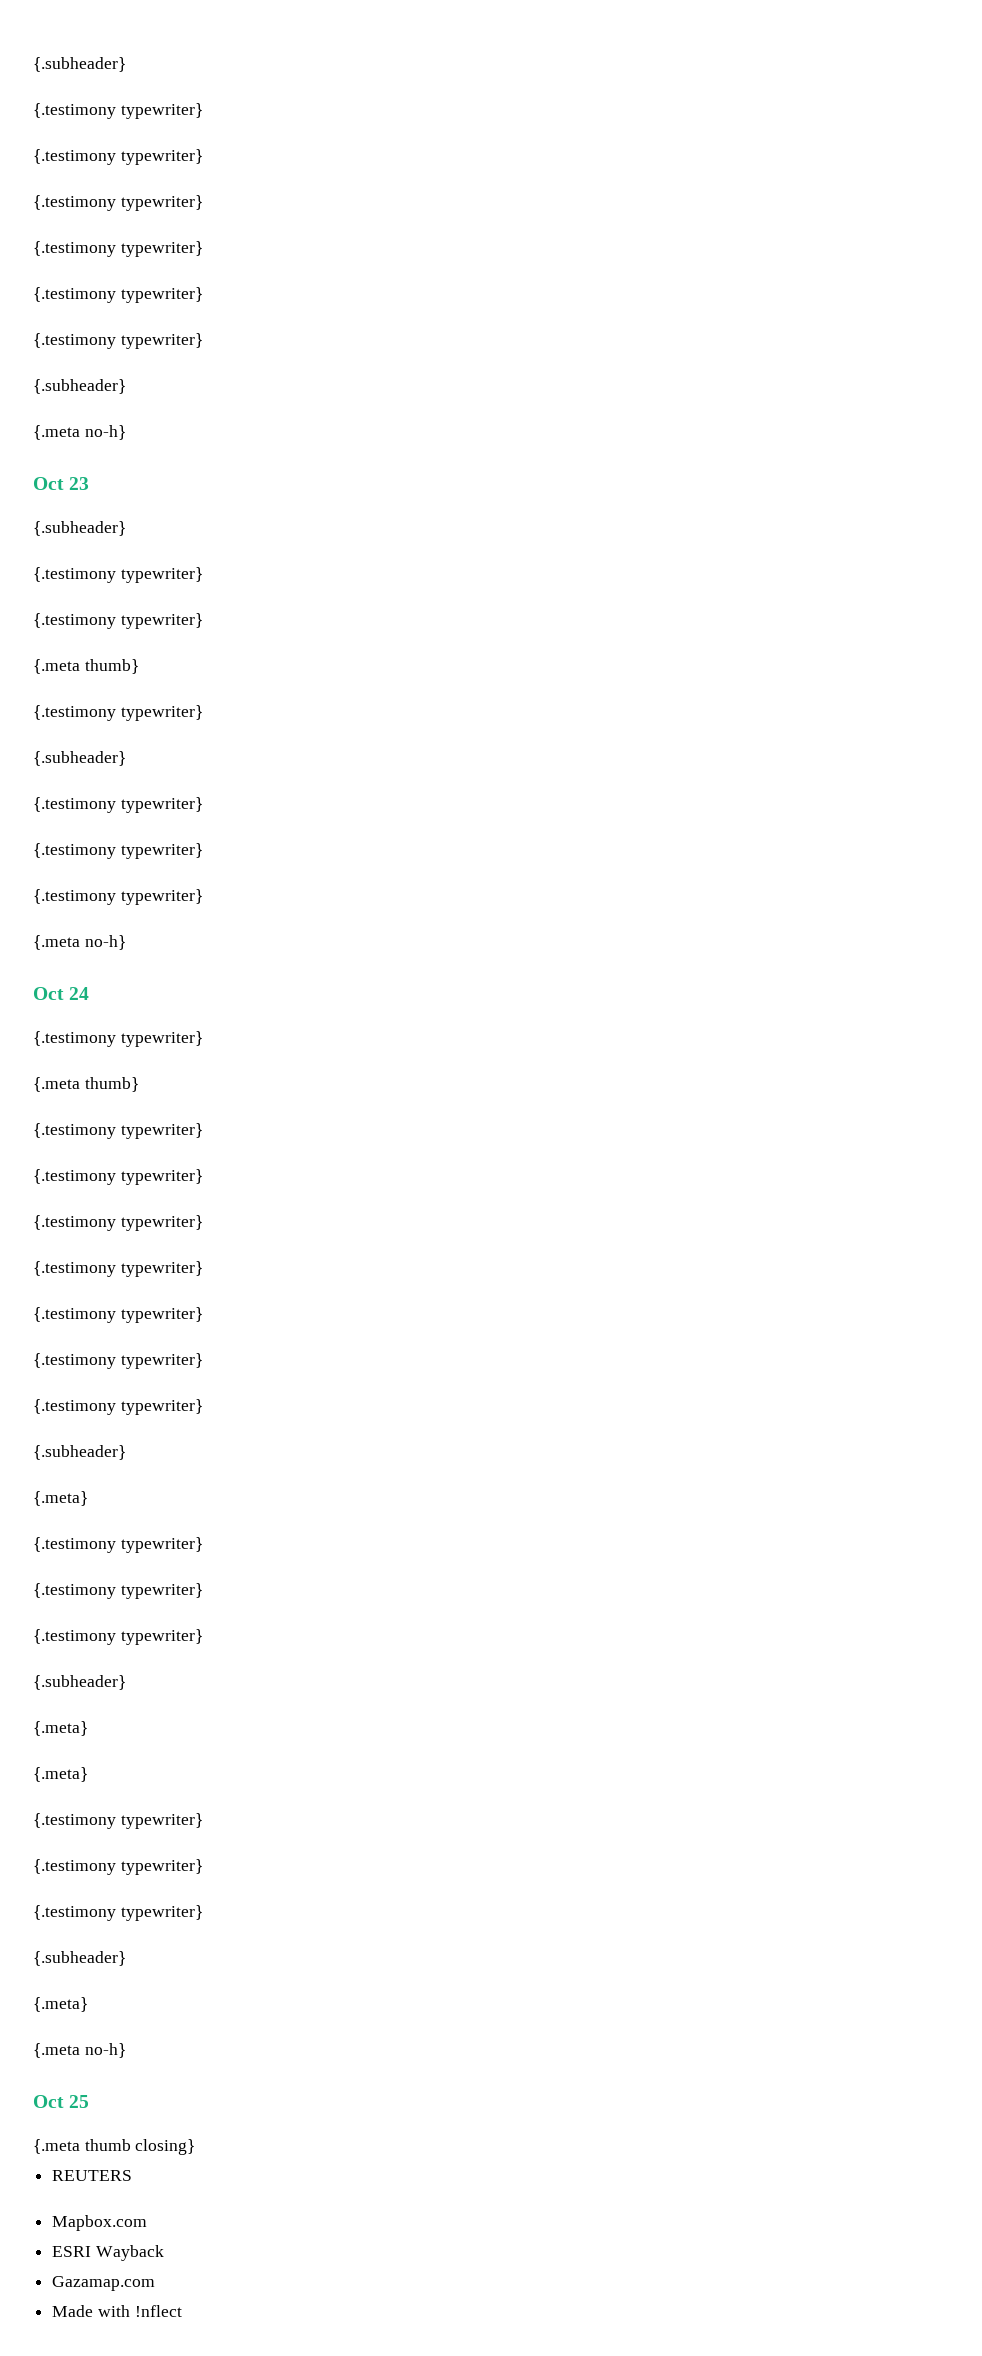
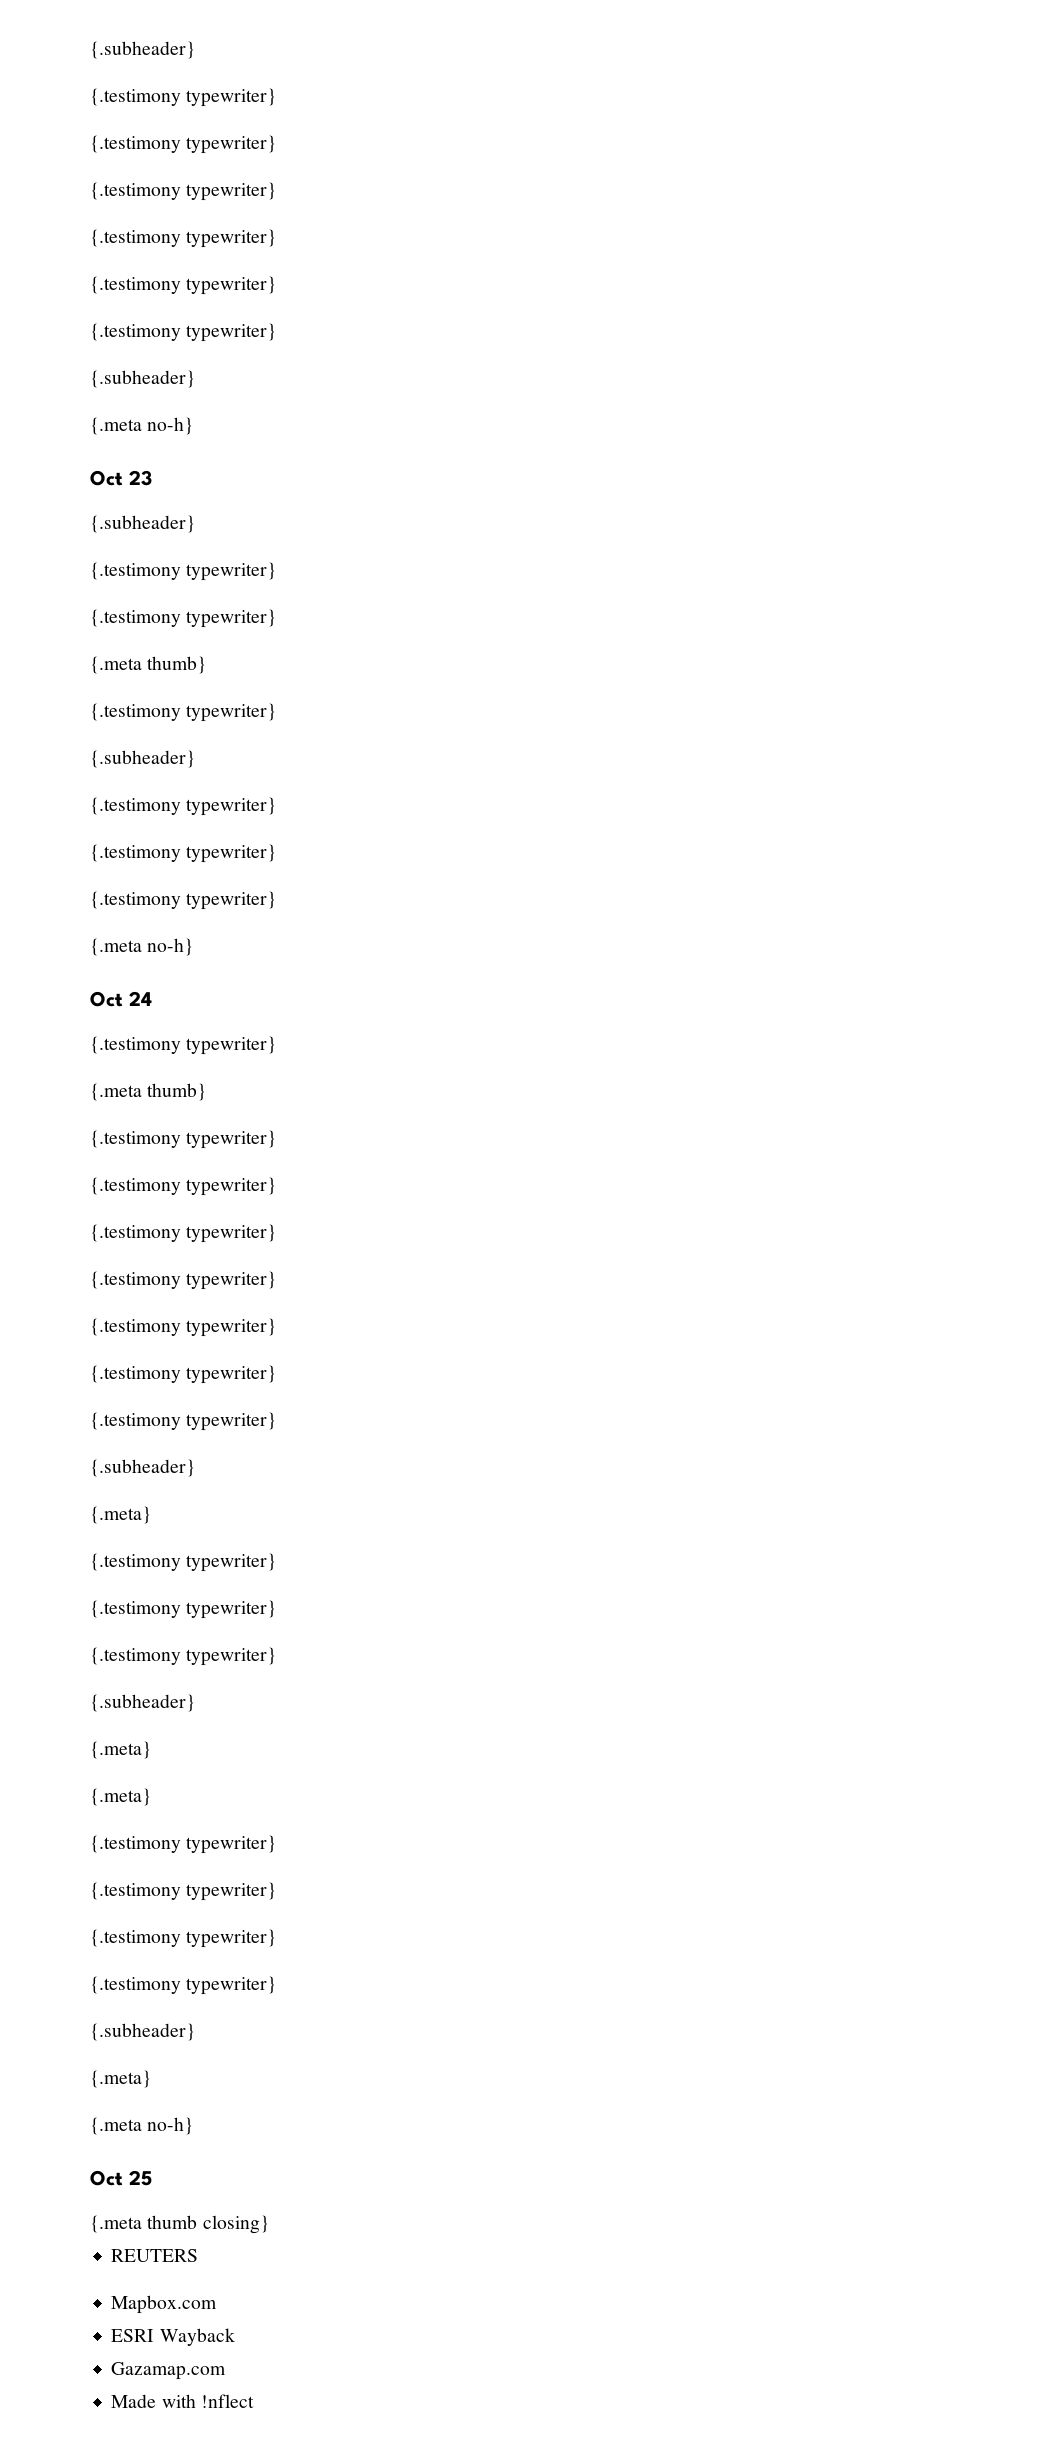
(203, 1913) none -> [90,1976,277,1995] // {.testimony typewriter}

